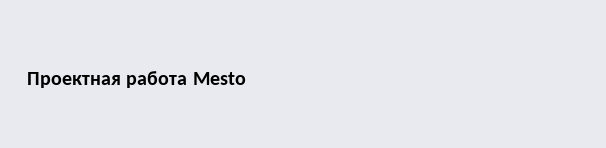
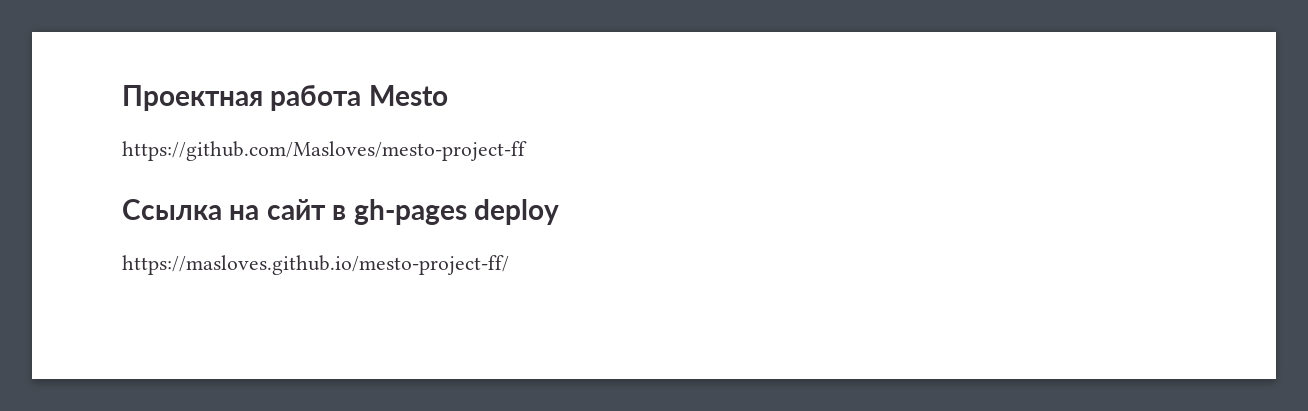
(246, 78) none -> [122,141,527,161] [122,199,560,225] [122,255,509,275] // https://github.com/Masloves/mesto-project-ff // Ссылка на сайт в gh-pages deploy // https://masloves.github.io/mesto-project-ff/

